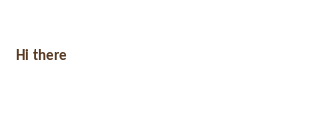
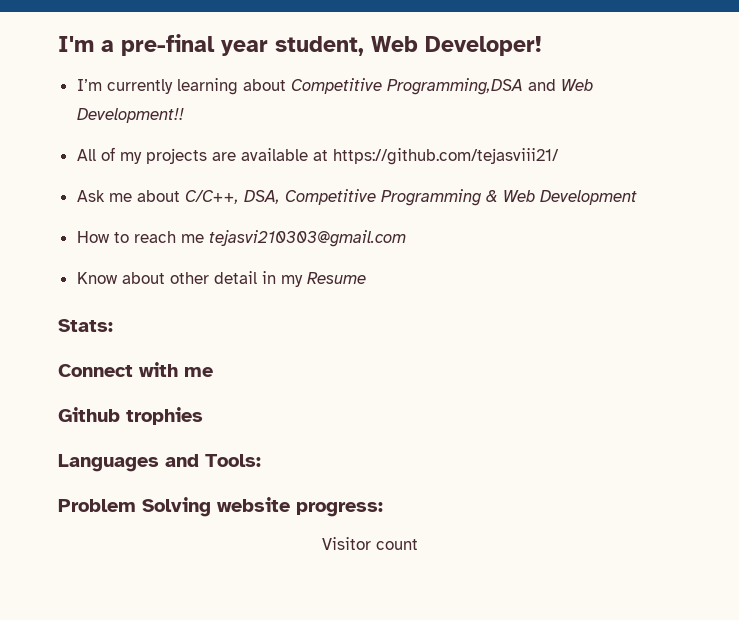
[16,49,67,60] Hi there -> [58,34,542,56] [76,78,593,95] [76,108,184,123] [76,147,559,165] [76,189,637,206] [76,230,406,247] [76,271,366,287] [58,319,113,332] [58,362,213,377] [58,407,203,425] [58,454,261,472] [58,497,383,517] [321,537,418,550] I'm a pre-final year student, Web Developer! // I’m currently learning about Competitive Programming,DSA and Web Development!! // All of my projects are available at https://github.com/tejasviii21/ // Ask me about C/C++, DSA, Competitive Programming & Web Development // How to reach me tejasvi210303@gmail.com // Know about other detail in my Resume // Stats: // Connect with me // Github trophies // Languages and Tools: // Problem Solving website progress: // Visitor count

